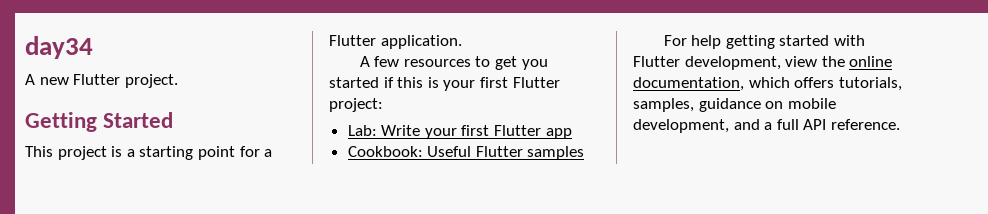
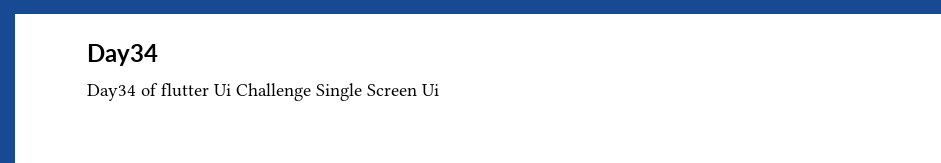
[25,36,93,59] [25,74,178,88] [25,112,174,132] [25,146,273,160] [329,35,462,49] [359,56,548,70] [329,77,560,91] [329,98,383,112] [347,125,572,139] [347,146,585,160] [663,35,865,49] [633,56,893,70] [633,77,902,91] [633,98,836,112] [633,119,900,133] day34 // A new Flutter project. // Getting Started // This project is a starting point for a Flutter application. // A few resources to get you started if this is your first Flutter project: // Lab: Write your first Flutter app // Cookbook: Useful Flutter samples // For help getting started with Flutter development, view the online documentation, which offers tutorials, samples, guidance on mobile development, and a full API reference. -> [87,44,158,66] [87,83,439,101] Day34 // Day34 of flutter Ui Challenge Single Screen Ui

